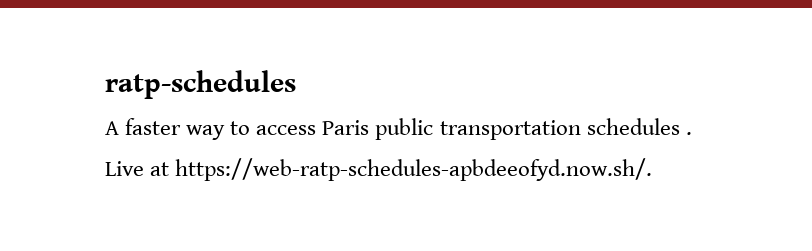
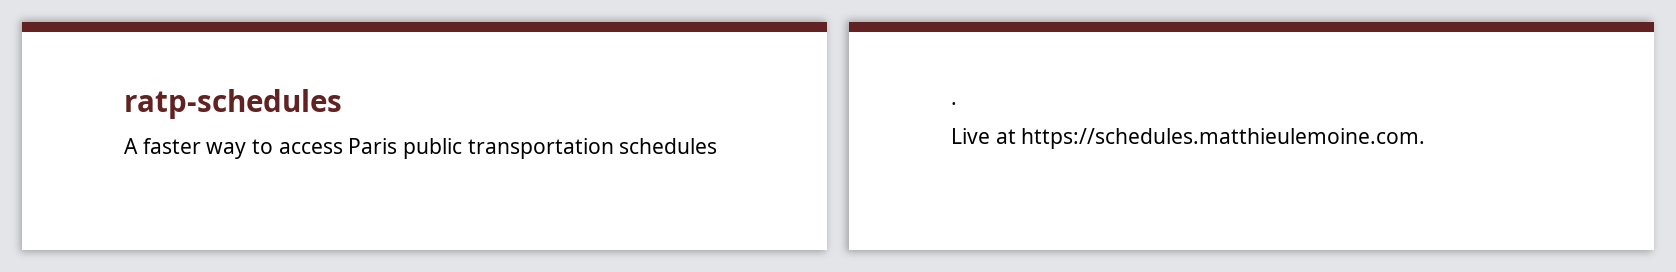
[175,158,653,181] https://web-ratp-schedules-apbdeeofyd.now.sh/. -> [1021,128,1426,149] https://schedules.matthieulemoine.com.

